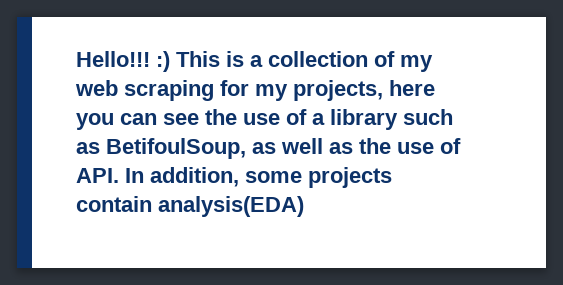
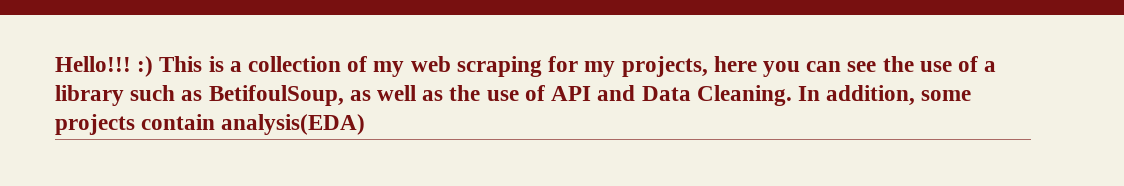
[76,168,119,183] API. -> [551,85,792,106] API and Data Cleaning.

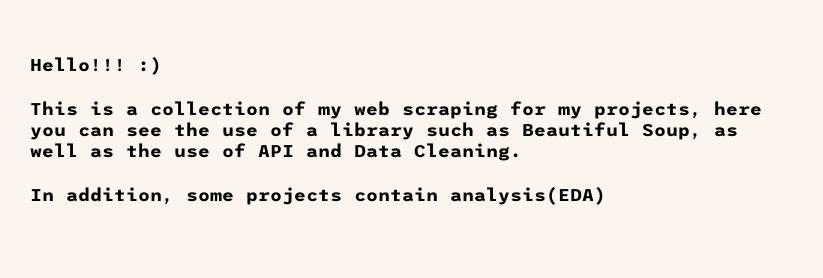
(154, 66) none -> (162, 66) //
[208,85,344,106] BetifoulSoup, -> [522,122,702,140] Beautiful Soup,
(792, 95) none -> (522, 152) //

